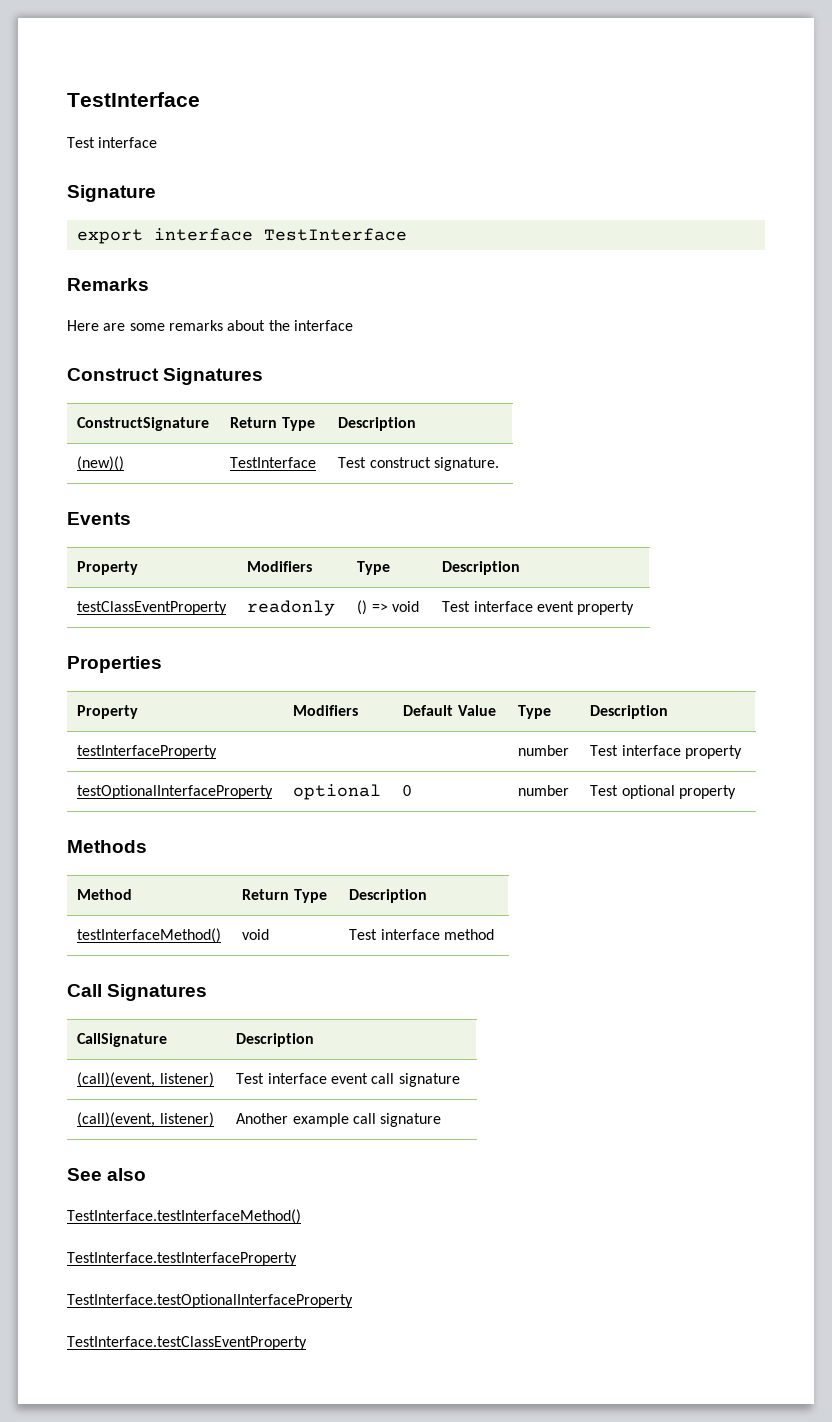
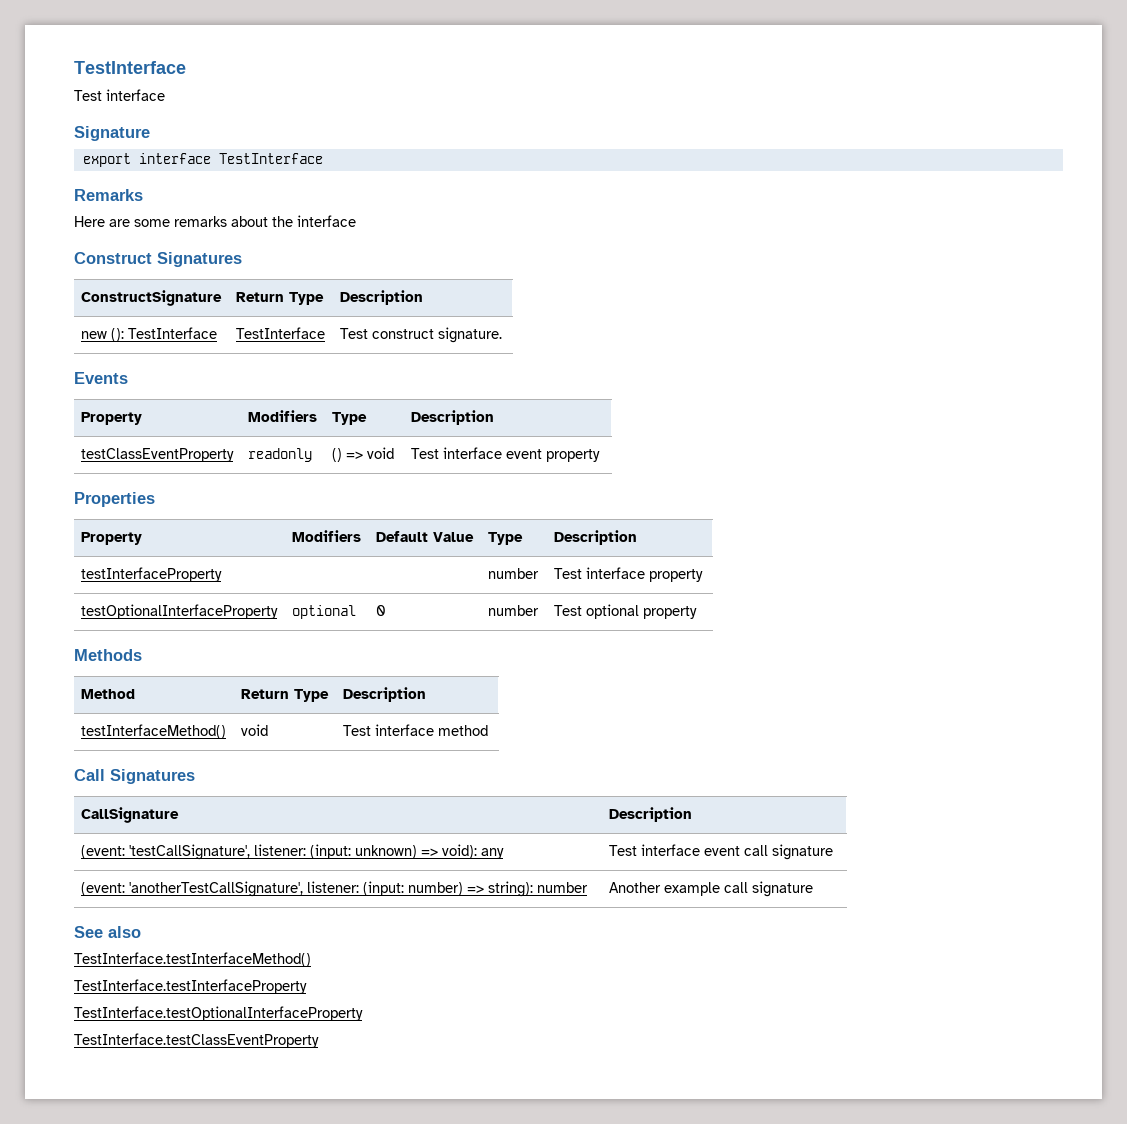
[77,456,125,471] (new)() -> [81,327,218,342] new (): TestInterface
[77,1072,214,1087] (call)(event, listener) -> [81,844,505,860] (event: 'testCallSignature', listener: (input: unknown) => void): any
[77,1112,214,1127] (call)(event, listener) -> [81,881,589,897] (event: 'anotherTestCallSignature', listener: (input: number) => string): number

